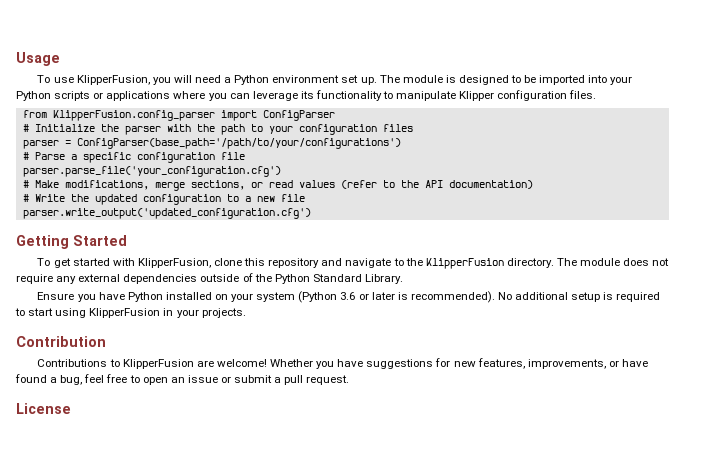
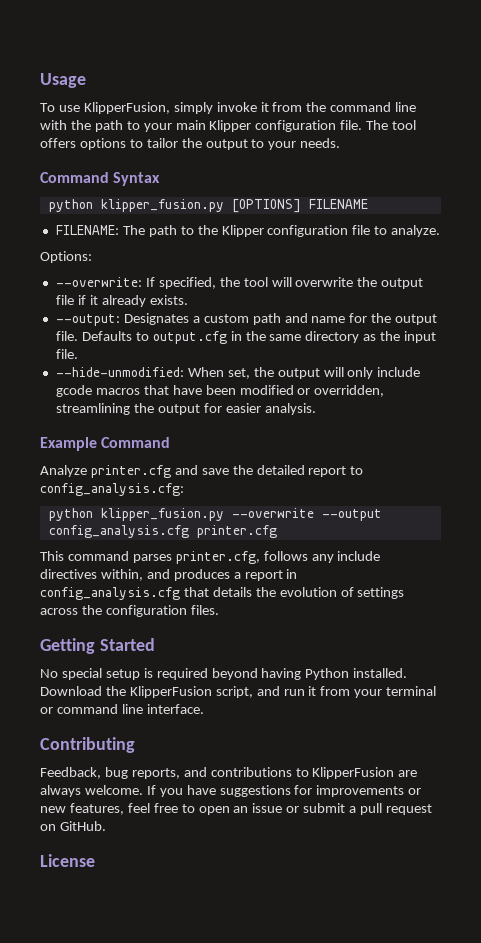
[152,75,633,85] [16,90,597,101] [22,110,335,121] [22,124,161,135] you will need a Python environment set up. The module is designed to be imported into your Python scripts or applications where you can leverage its functionality to manipulate Klipper configuration files. // from KlipperFusion.config_parser import ConfigParser // # Initialize the parser -> [173,102,417,114] simply invoke it from the command line
[298,124,413,135] [22,138,401,149] [22,152,245,163] [22,166,281,177] [22,180,533,191] [22,194,305,205] [22,208,311,219] [16,235,127,249] [37,258,670,269] [16,273,403,284] [37,291,661,303] [15,308,246,318] [16,336,106,347] [37,358,648,369] [15,374,83,385] configuration files // parser = ConfigParser(base_path='/path/to/your/configurations') // # Parse a specific configuration file // parser.parse_file('your_configuration.cfg') // # Make modifications, merge sections, or read values (refer to the API documentation) // # Write the updated configuration to a new file // parser.write_output('updated_configuration.cfg') // Getting Started // To get started with KlipperFusion, clone this repository and navigate to the KlipperFusion directory. The module does not require any external dependencies outside of the Python Standard Library. // Ensure you have Python installed on your system (Python 3.6 or later is recommended). No additional setup is required to start using KlipperFusion in your projects. // Contribution // Contributions to KlipperFusion are welcome! Whether you have suggestions for new features, improvements, or have found a bug, -> [175,120,417,132] [40,138,341,150] [40,172,161,186] [48,199,368,213] [55,225,441,237] [40,251,92,263] [55,277,424,289] [55,295,188,307] [55,313,438,326] [55,331,437,344] [55,349,78,359] [55,367,421,379] [55,385,385,397] [55,403,316,415] [40,437,171,451] [40,465,364,478] [40,483,184,496] [48,508,382,521] [48,525,277,538] [40,551,381,564] [40,569,298,581] [40,587,405,600] [40,605,219,617] [40,638,155,654] [40,668,408,680] [40,686,437,698] [40,704,204,714] [40,737,135,753] [40,767,418,779] [40,785,422,797] [40,803,124,815] main Klipper configuration file. The tool offers options to tailor the output to your needs. // Command Syntax // python klipper_fusion.py [OPTIONS] FILENAME // FILENAME: The path to the Klipper configuration file to analyze. // Options: // --overwrite: If specified, the tool will overwrite the output file if it already exists. // --output: Designates a custom path and name for the output file. Defaults to output.cfg in the same directory as the input file. // --hide-unmodified: When set, the output will only include gcode macros that have been modified or overridden, streamlining the output for easier analysis. // Example Command // Analyze printer.cfg and save the detailed report to config_analysis.cfg: // python klipper_fusion.py --overwrite --output config_analysis.cfg printer.cfg // This command parses printer.cfg, follows any include directives within, and produces a report in config_analysis.cfg that details the evolution of settings across the configuration files. // Getting Started // No special setup is required beyond having Python installed. Download the KlipperFusion script, and run it from your terminal or command line interface. // Contributing // Feedback, bug reports, and contributions to KlipperFusion are always welcome. If you have suggestions for improvements or new features,
[306,375,350,385] request. -> [385,804,432,815] [40,821,106,831] request on GitHub.

